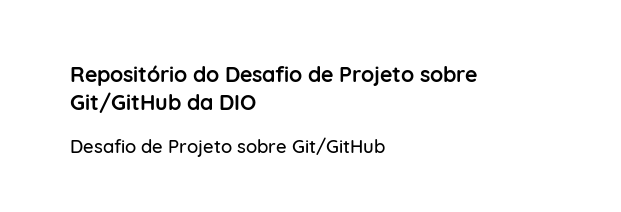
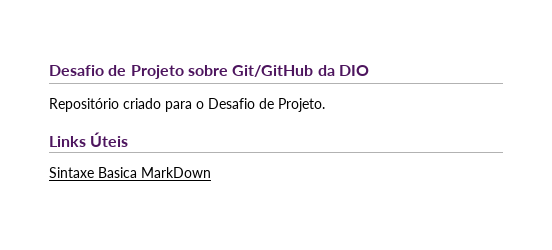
[70,65,219,86] Repositório do -> (49, 70) none
[70,137,385,157] Desafio de Projeto sobre Git/GitHub -> [49,98,325,112] [49,132,129,147] [49,167,211,178] Repositório criado para o Desafio de Projeto. // Links Úteis // Sintaxe Basica MarkDown

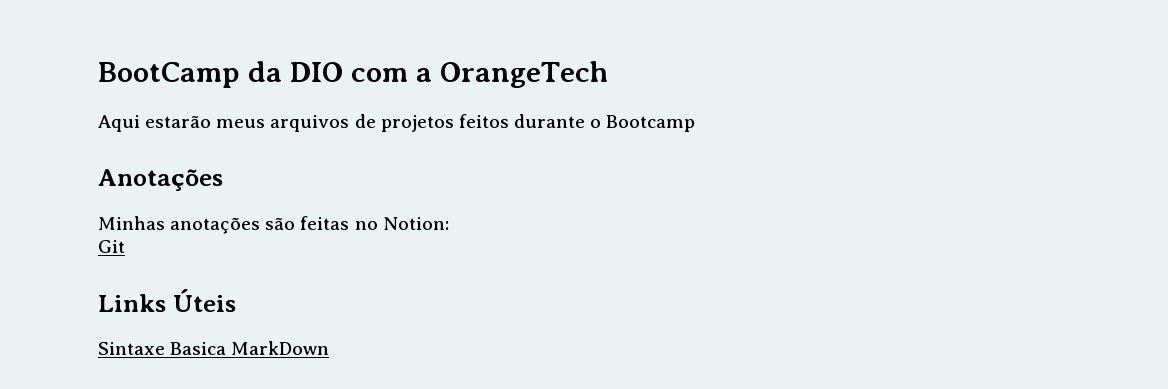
[49,65,369,79] [49,98,325,112] Desafio de Projeto sobre Git/GitHub da DIO // Repositório criado para o Desafio de Projeto. -> [98,61,608,88] [98,114,696,132] [98,169,223,191] [98,216,449,234] [98,240,125,253] BootCamp da DIO com a OrangeTech // Aqui estarão meus arquivos de projetos feitos durante o Bootcamp // Anotações // Minhas anotações são feitas no Notion: // Git

